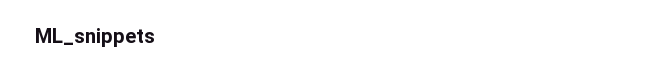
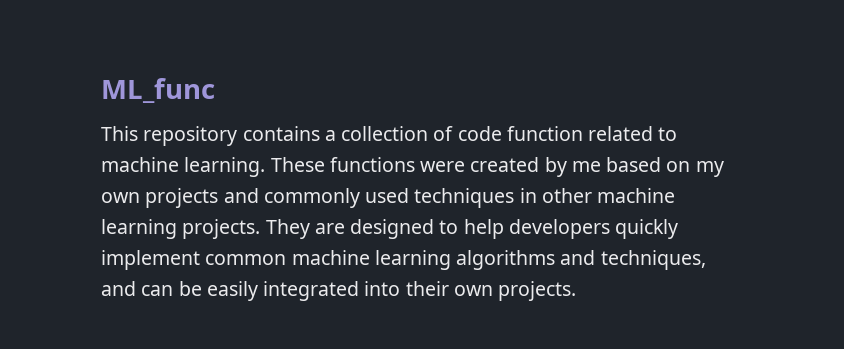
[35,28,155,47] ML_snippets -> [101,78,215,103] [101,126,678,146] [101,157,724,177] [101,188,676,208] [101,219,679,239] [101,250,706,270] [101,281,577,301] ML_func // This repository contains a collection of code function related to machine learning. These functions were created by me based on my own projects and commonly used techniques in other machine learning projects. They are designed to help developers quickly implement common machine learning algorithms and techniques, and can be easily integrated into their own projects.

